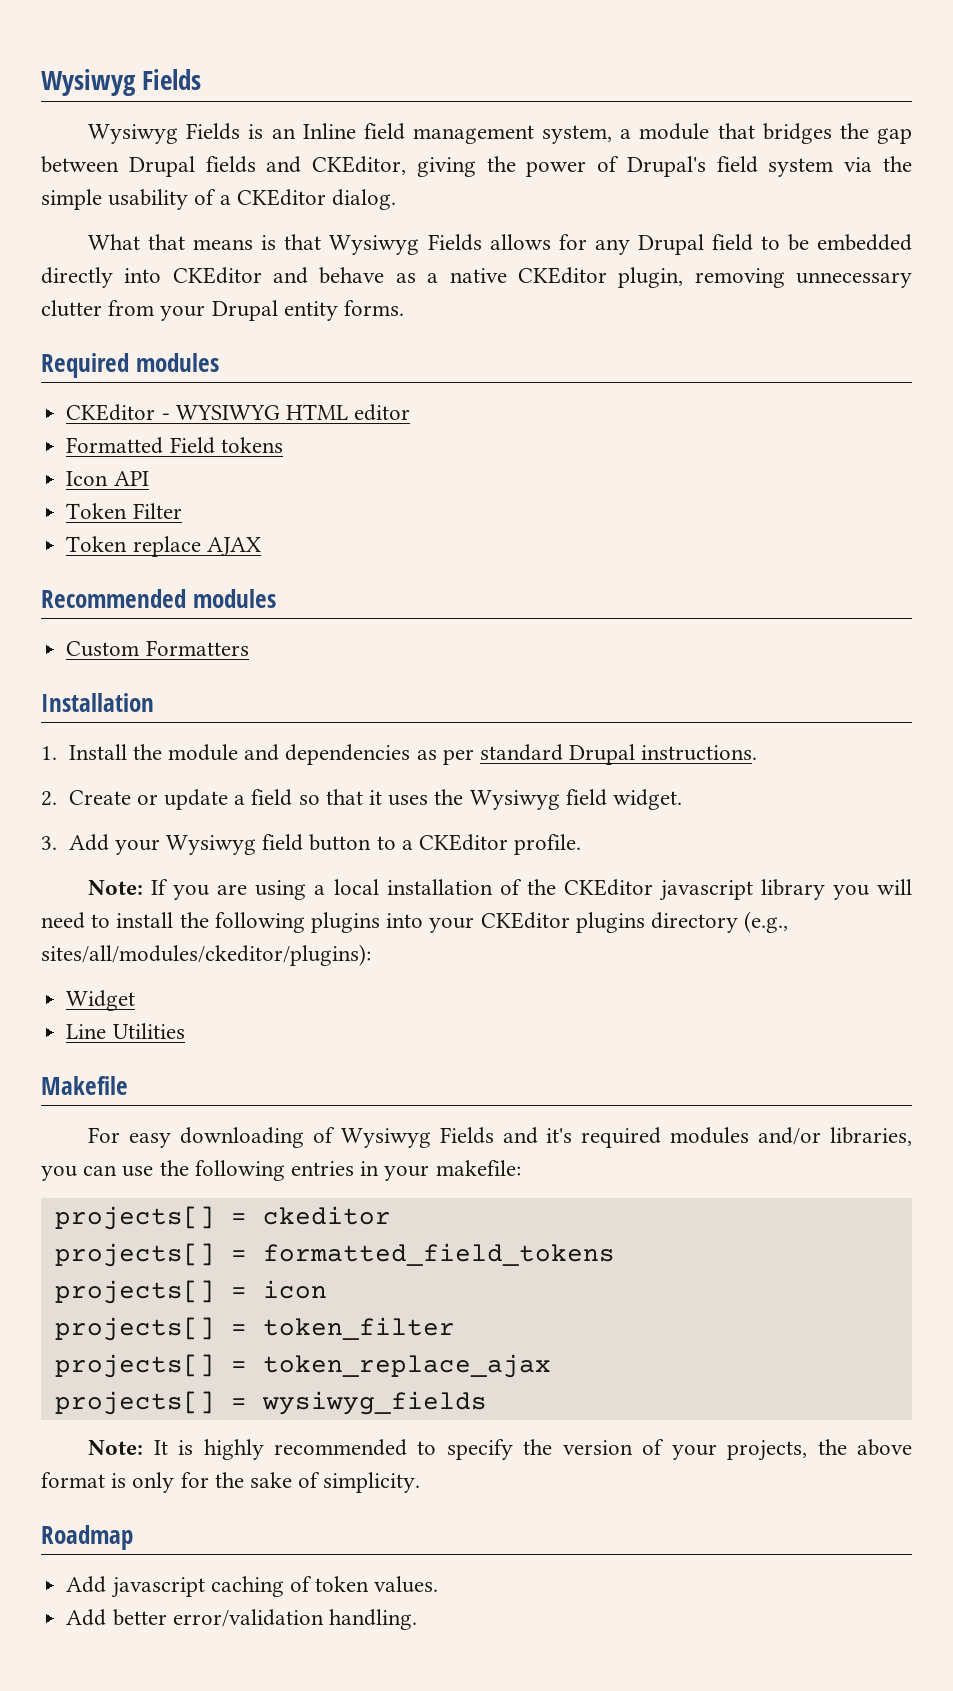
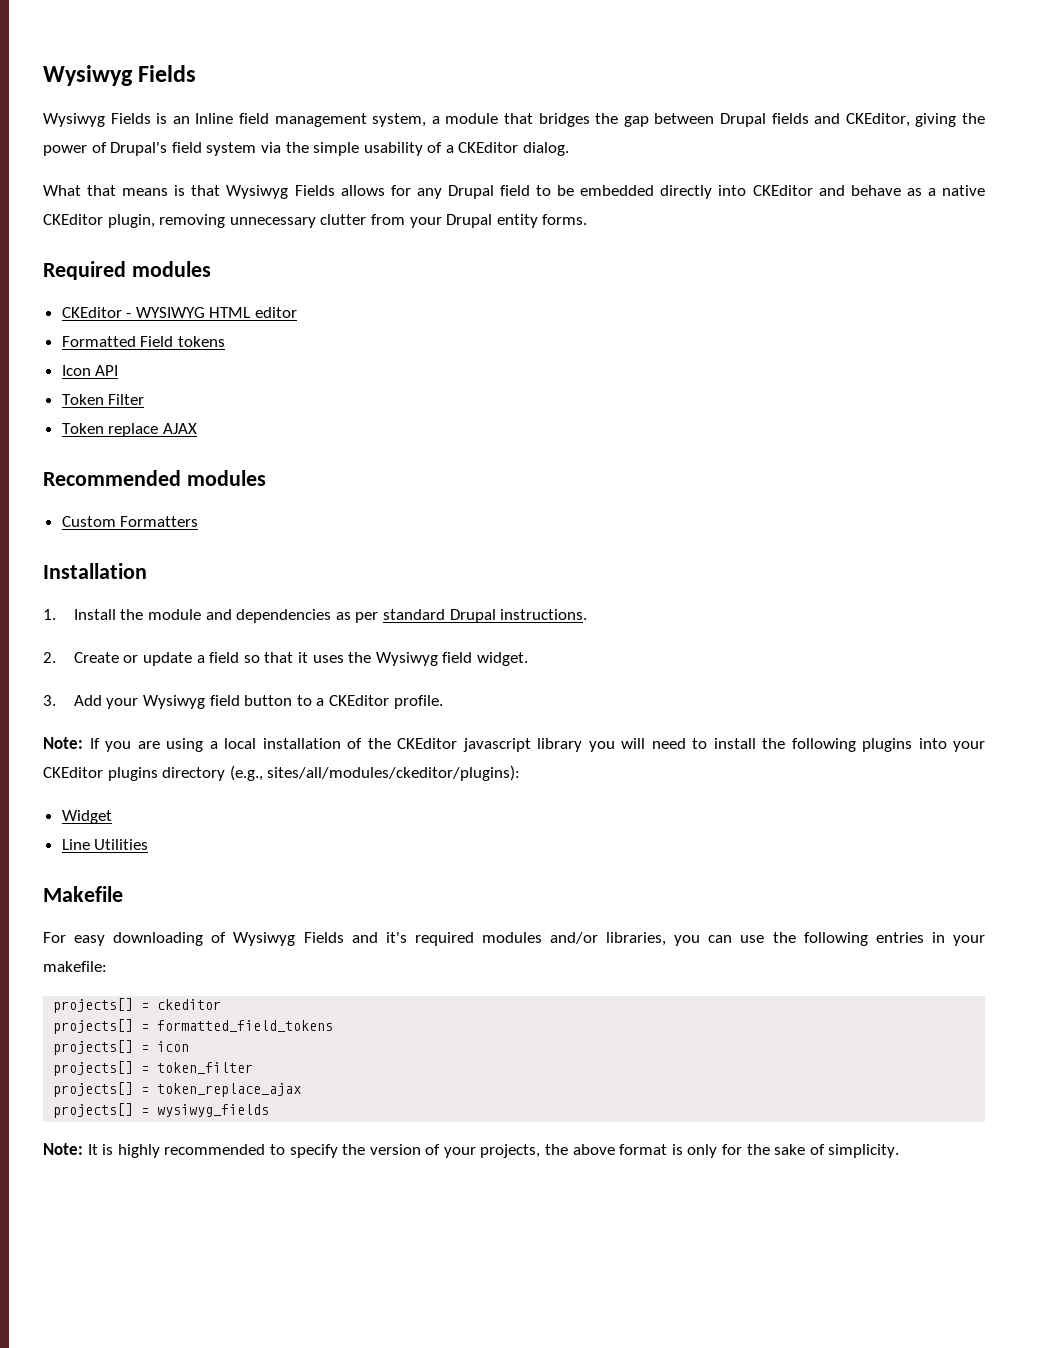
[41,1525,133,1550] [66,1576,439,1598] [66,1609,417,1630] // Roadmap // Add javascript caching of token values. // Add better error/validation handling. -> (900, 1151) none

